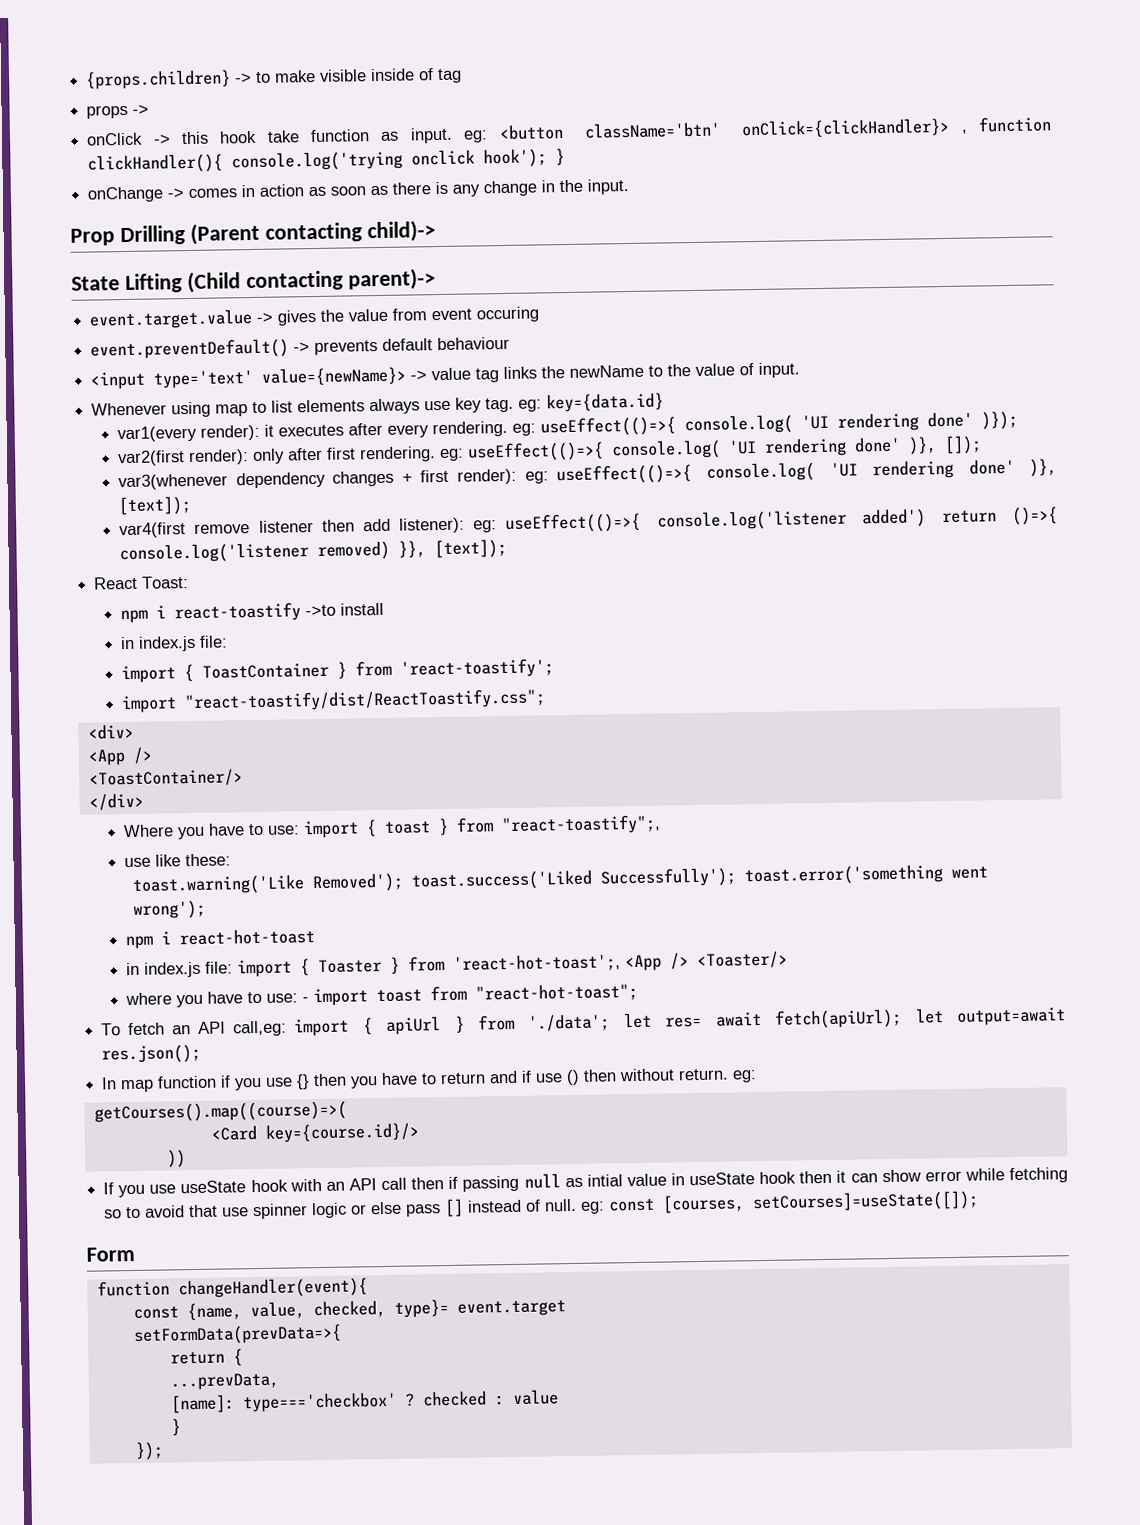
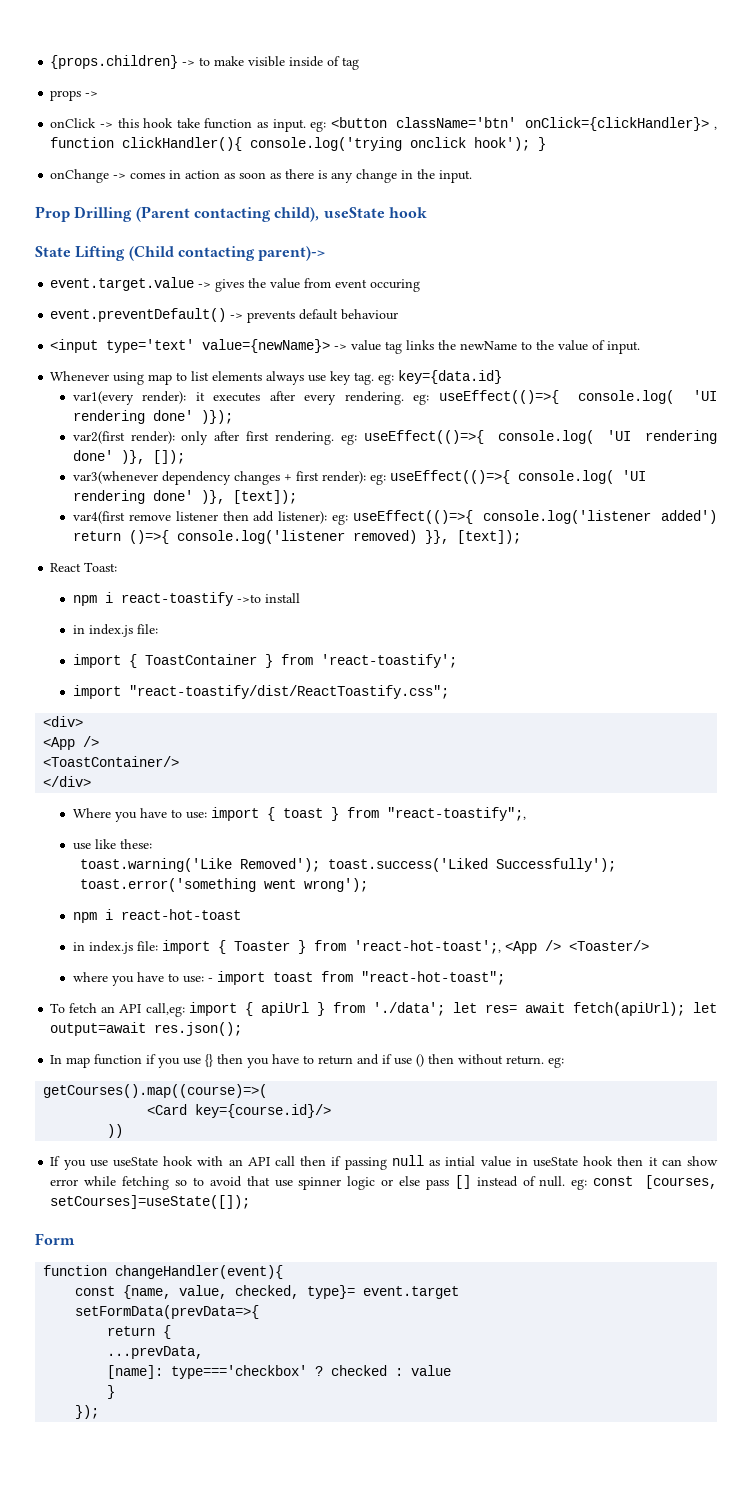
[366,220,436,243] child)-> -> [274,207,427,222] child), useState hook

